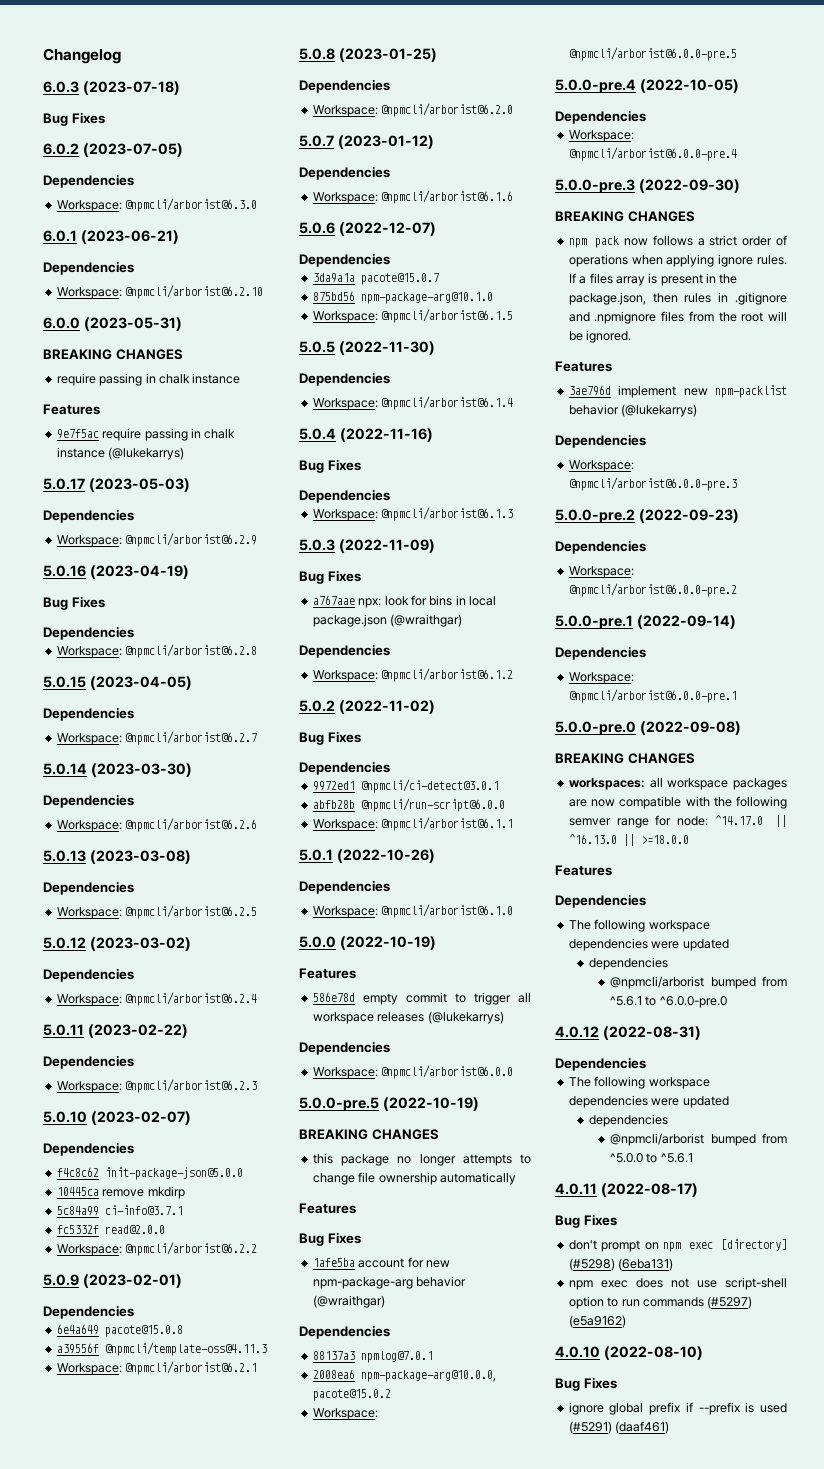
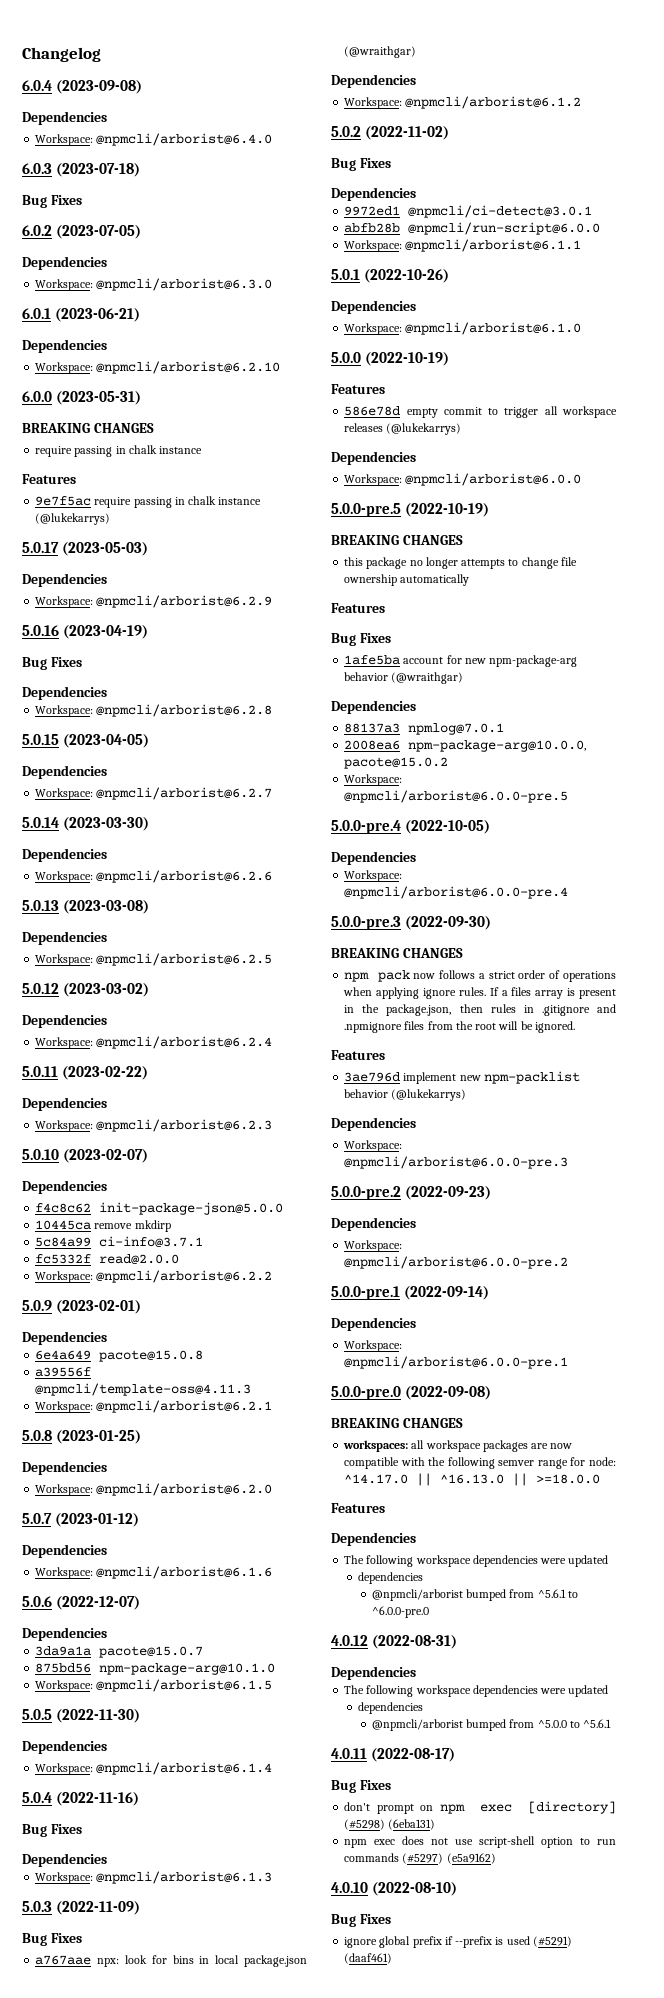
(121, 56) none -> [22,80,143,94] [22,111,107,125] [35,133,273,146] // 6.0.4 (2023-09-08) // Dependencies // Workspace: @npmcli/arborist@6.4.0

